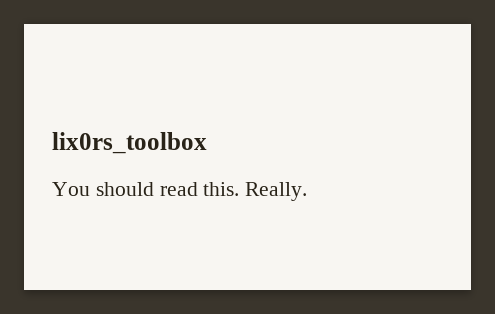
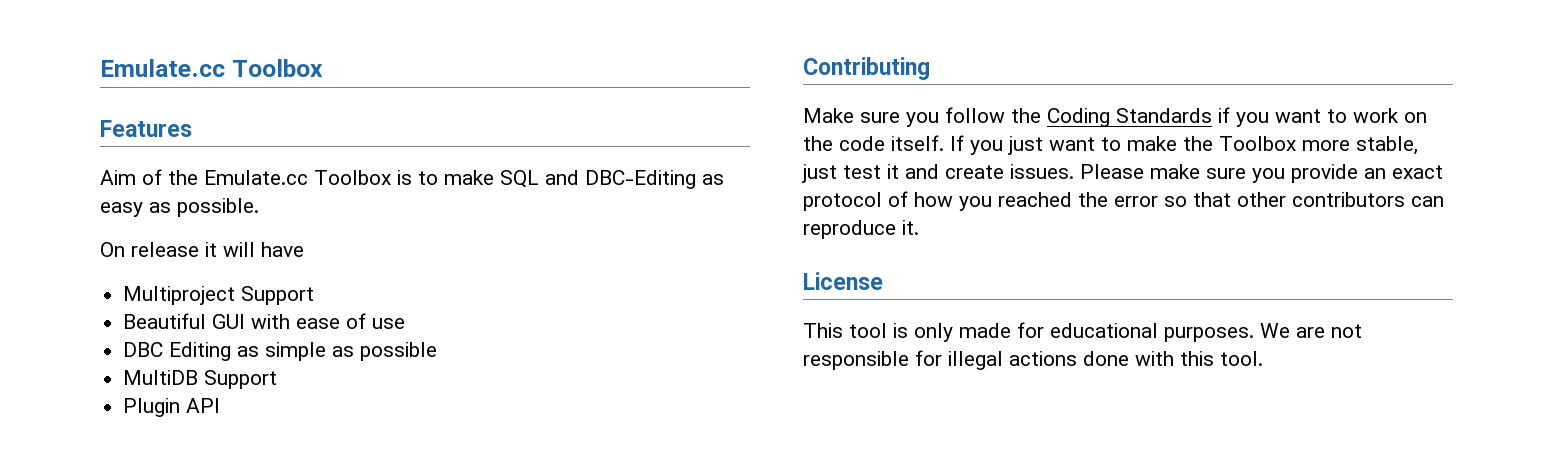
[52,132,207,154] [52,182,308,201] lix0rs_toolbox // You should read this. Really. -> [100,59,323,77] [100,120,192,137] [100,169,724,189] [100,198,259,217] [100,242,304,257] [123,286,315,305] [123,313,406,329] [123,342,438,361] [123,370,278,389] [123,398,221,417] [803,57,930,80] [803,107,1427,127] [803,135,1418,155] [802,164,1443,183] [803,191,1444,211] [803,220,919,239] [803,272,883,290] [803,322,1362,342] [803,350,1263,370] Emulate.cc Toolbox // Features // Aim of the Emulate.cc Toolbox is to make SQL and DBC-Editing as easy as possible. // On release it will have // Multiproject Support // Beautiful GUI with ease of use // DBC Editing as simple as possible // MultiDB Support // Plugin API // Contributing // Make sure you follow the Coding Standards if you want to work on the code itself. If you just want to make the Toolbox more stable, just test it and create issues. Please make sure you provide an exact protocol of how you reached the error so that other contributors can reproduce it. // License // This tool is only made for educational purposes. We are not responsible for illegal actions done with this tool.

